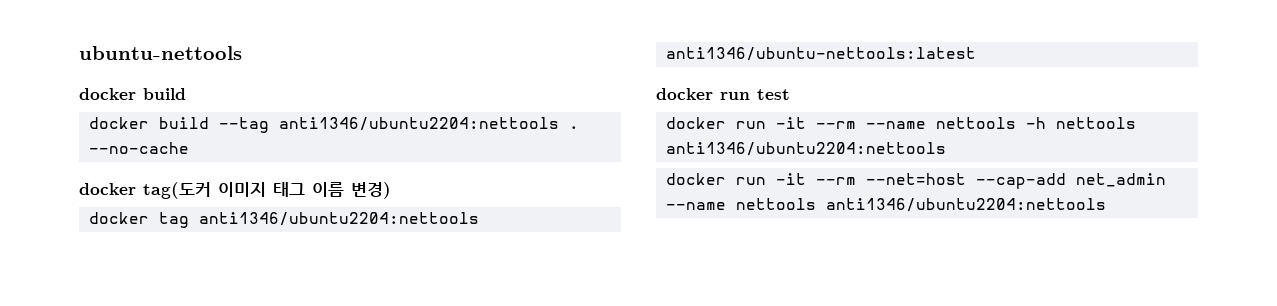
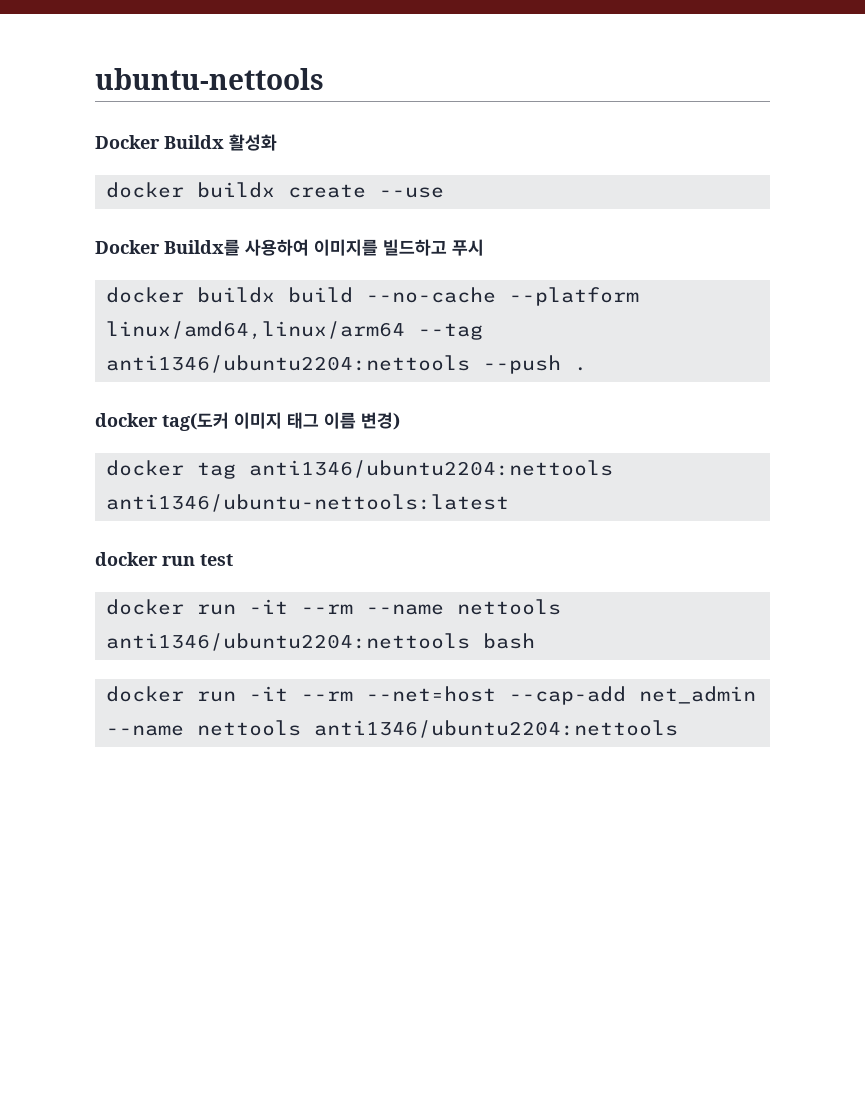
[79,88,186,100] [89,117,210,129] docker build // docker build -> [95,134,277,151] [105,182,444,198] [95,239,484,256] [105,287,639,306] [105,321,405,340] Docker Buildx 활성화 // docker buildx create --use // Docker Buildx를 사용하여 이미지를 빌드하고 푸시 // docker buildx build --no-cache --platform linux/amd64,linux/arm64
(560, 124) none -> [482,355,561,374] --push
[89,142,190,154] --no-cache -> (587, 369) none
[1026,117,1137,129] [666,142,947,156] -h nettools anti1346/ubuntu2204:nettools -> [105,633,535,651] anti1346/ubuntu2204:nettools bash

